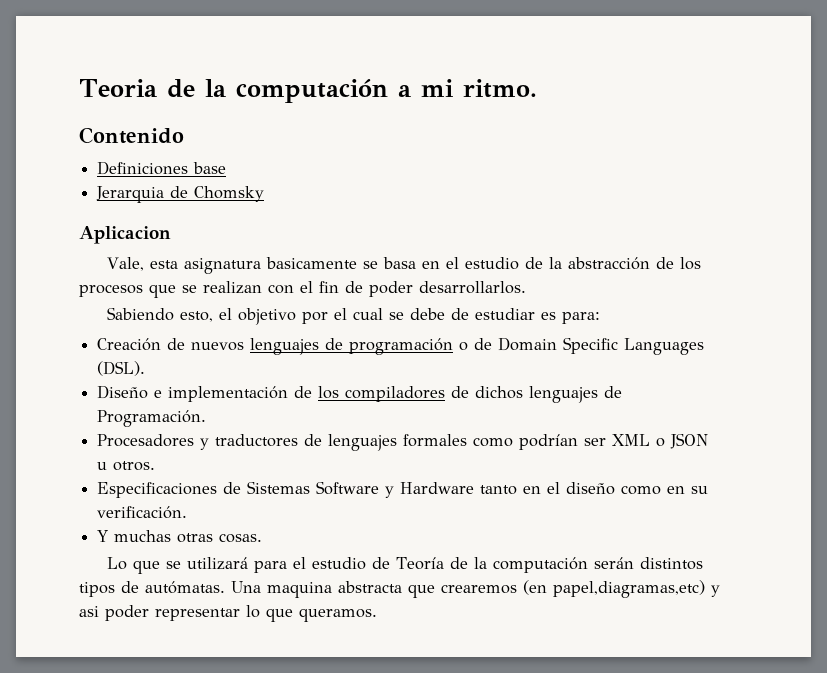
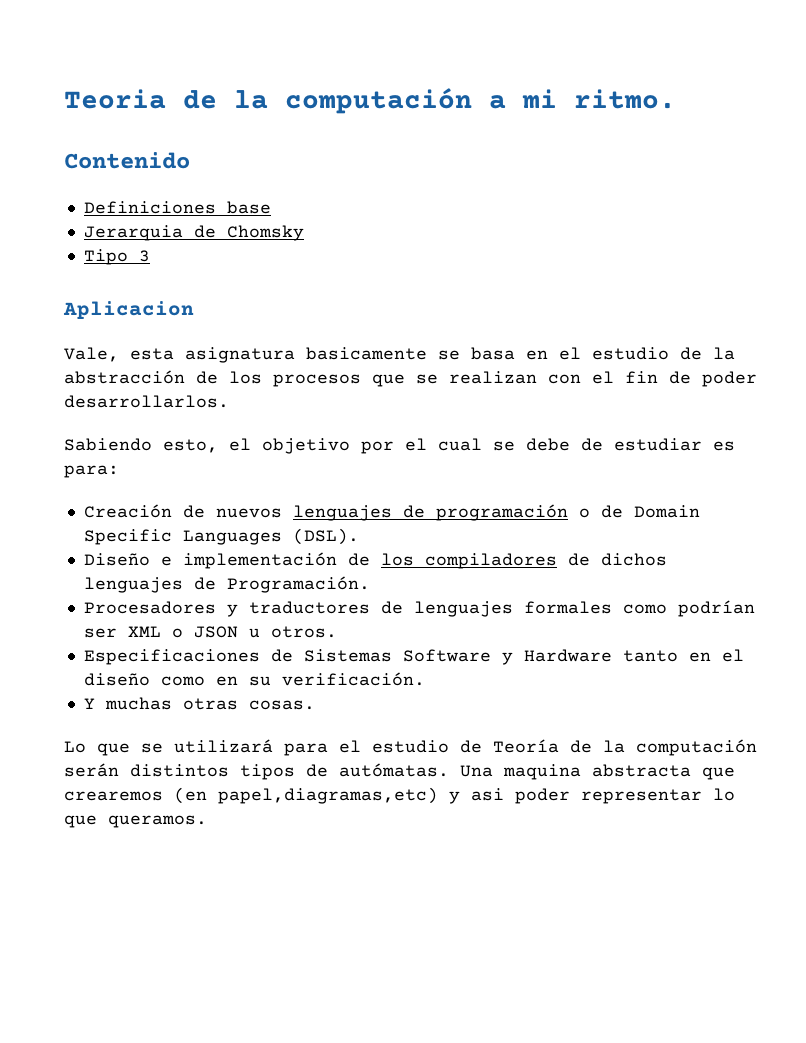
(265, 194) none -> [83,249,150,265] // Tipo 3

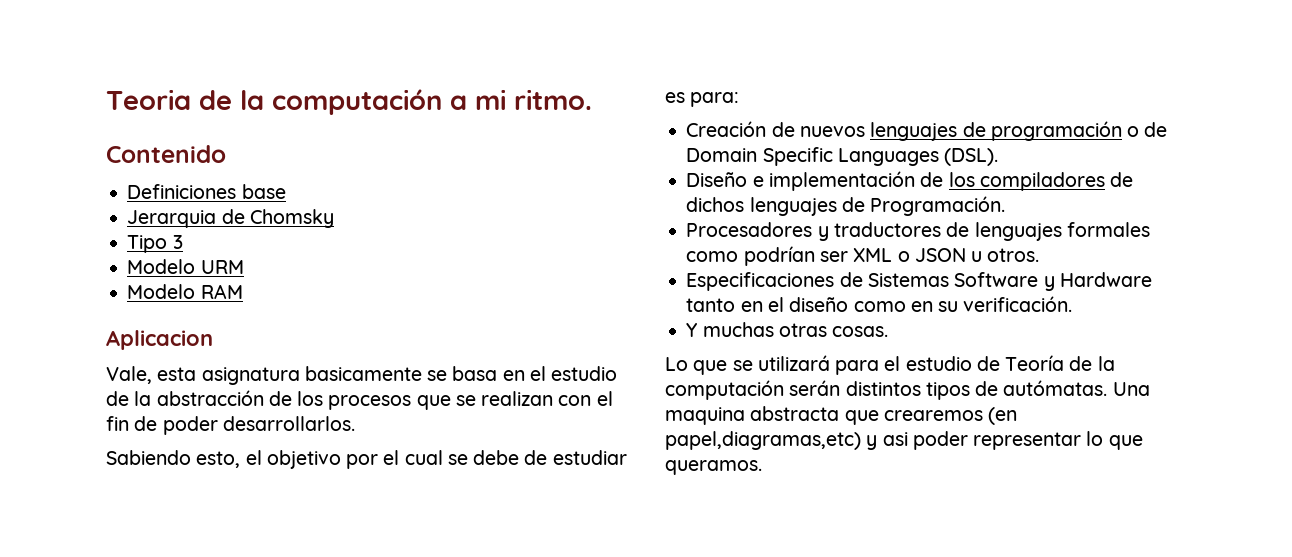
(150, 256) none -> [127,259,244,274] [127,284,243,299] // Modelo URM // Modelo RAM

